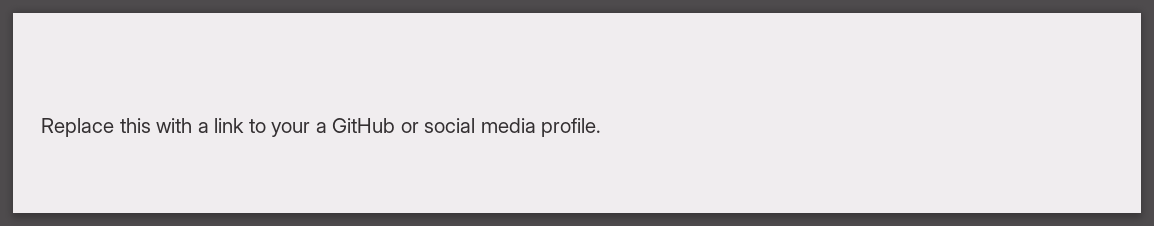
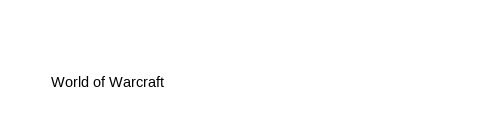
[41,118,602,137] Replace this with a link to your a GitHub or social media profile. -> [51,76,164,87] World of Warcraft

